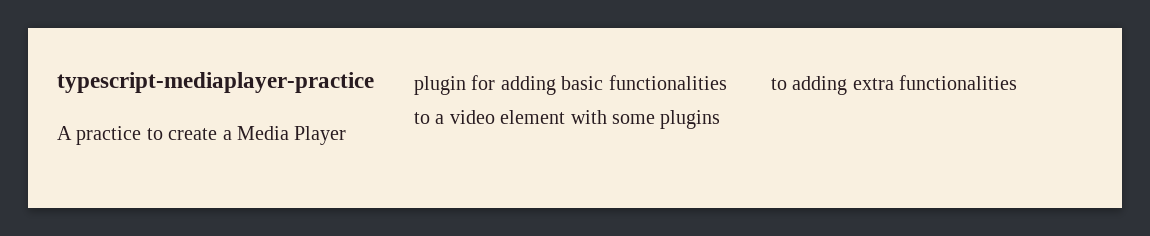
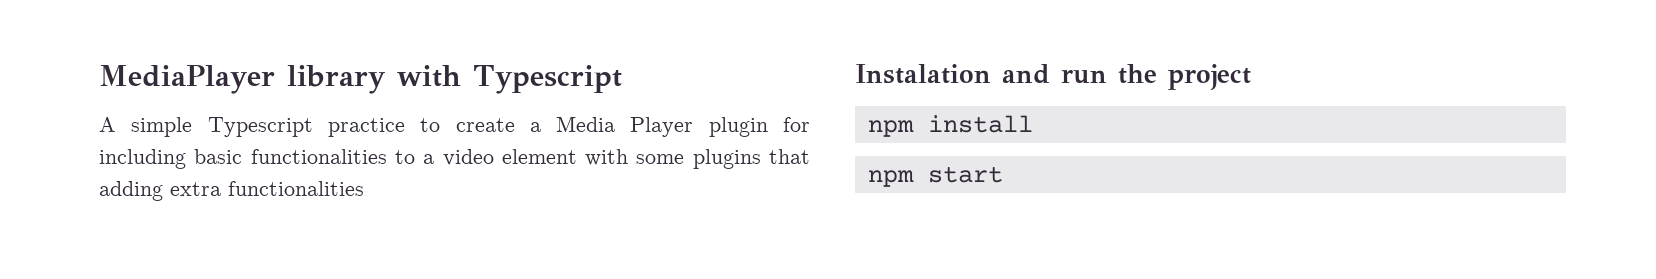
[57,72,374,93] typescript-mediaplayer-practice -> [99,65,622,94] MediaPlayer library with Typescript
(72, 133) none -> [131,117,313,137] simple Typescript
[500,76,556,95] adding -> [99,149,186,169] including
[771,78,787,90] to -> [769,149,810,164] that
(1018, 82) none -> [855,64,1251,90] [867,115,1033,137] [867,166,1003,187] // Instalation and run the project // npm install // npm start

